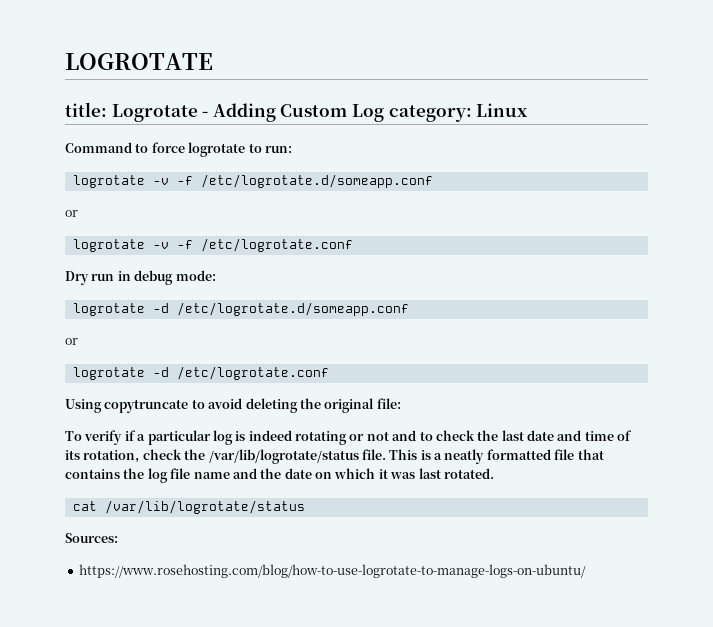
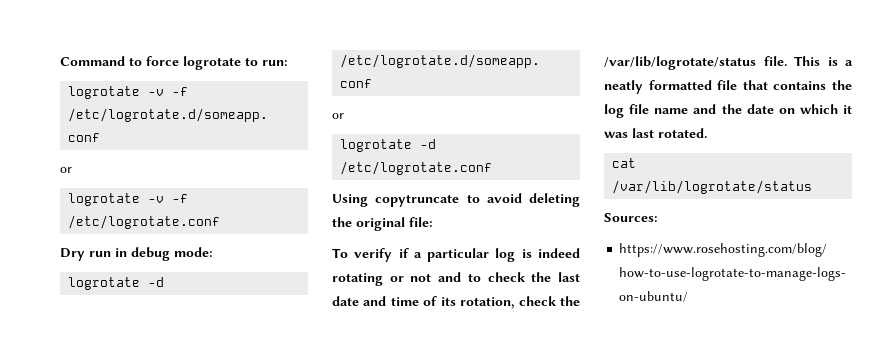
[65,53,213,70] [65,102,528,122] LOGROTATE // title: Logrotate - Adding Custom Log category: Linux // -> (60, 61) none

